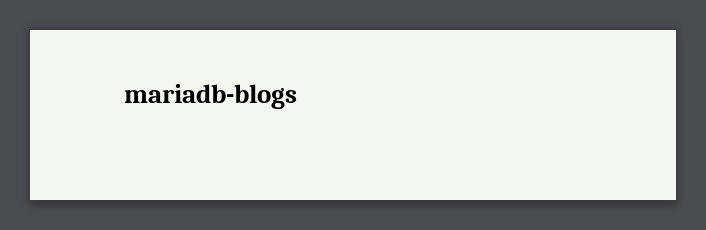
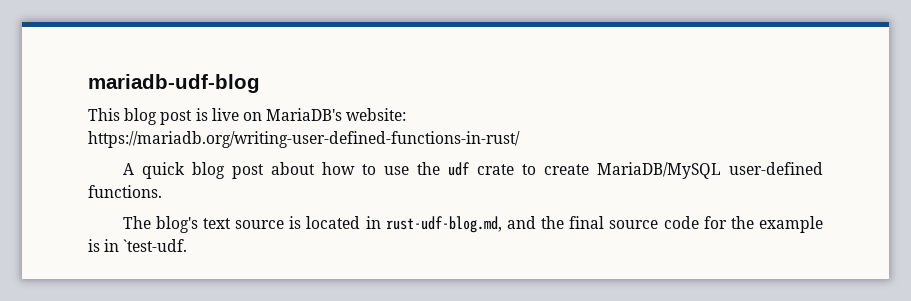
[124,84,297,109] mariadb-blogs -> [88,74,260,93] [88,108,407,125] [88,131,520,148] [122,162,823,179] [88,185,162,198] [122,216,823,233] [88,239,188,252] mariadb-udf-blog // This blog post is live on MariaDB's website: https://mariadb.org/writing-user-defined-functions-in-rust/ // A quick blog post about how to use the udf crate to create MariaDB/MySQL user-defined functions. // The blog's text source is located in rust-udf-blog.md, and the final source code for the example is in `test-udf.

